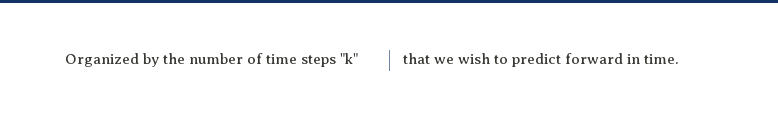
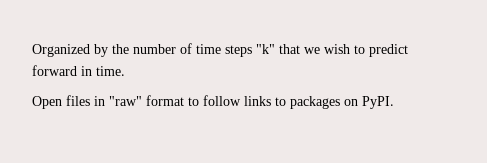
(680, 59) none -> [32,95,394,109] // Open files in "raw" format to follow links to packages on PyPI.

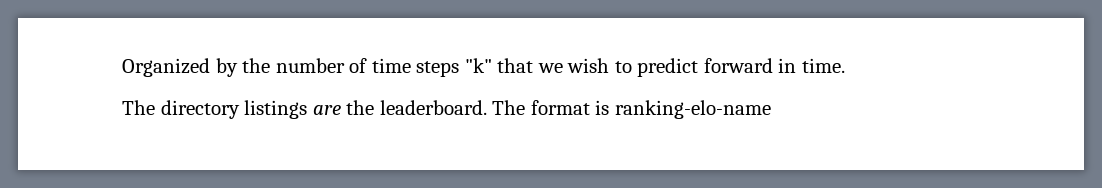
[32,95,394,109] Open files in "raw" format to follow links to packages on PyPI. -> [122,100,771,119] The directory listings are the leaderboard. The format is ranking-elo-name

